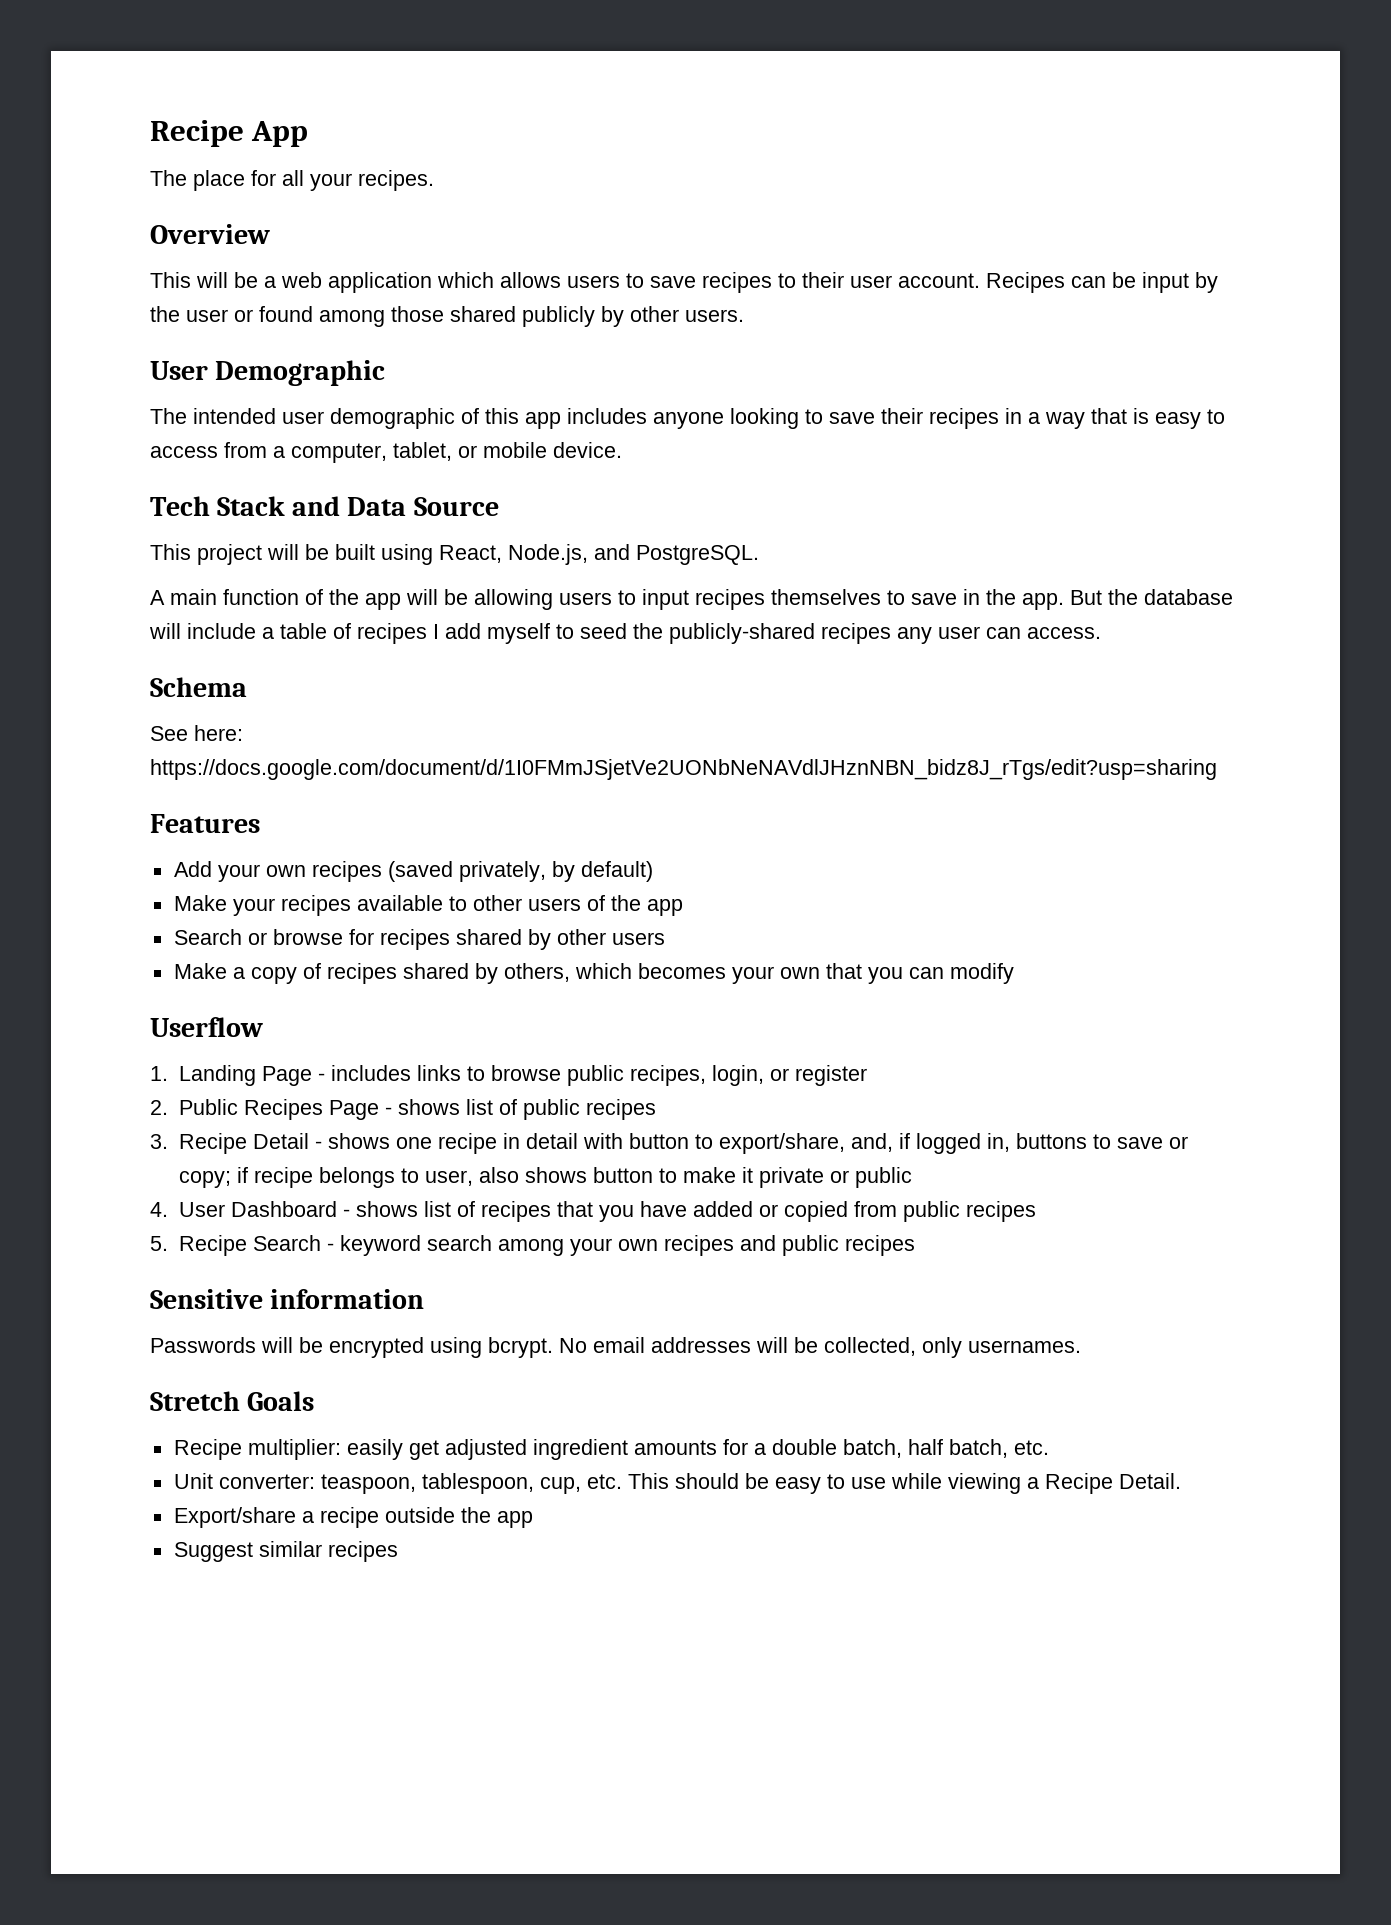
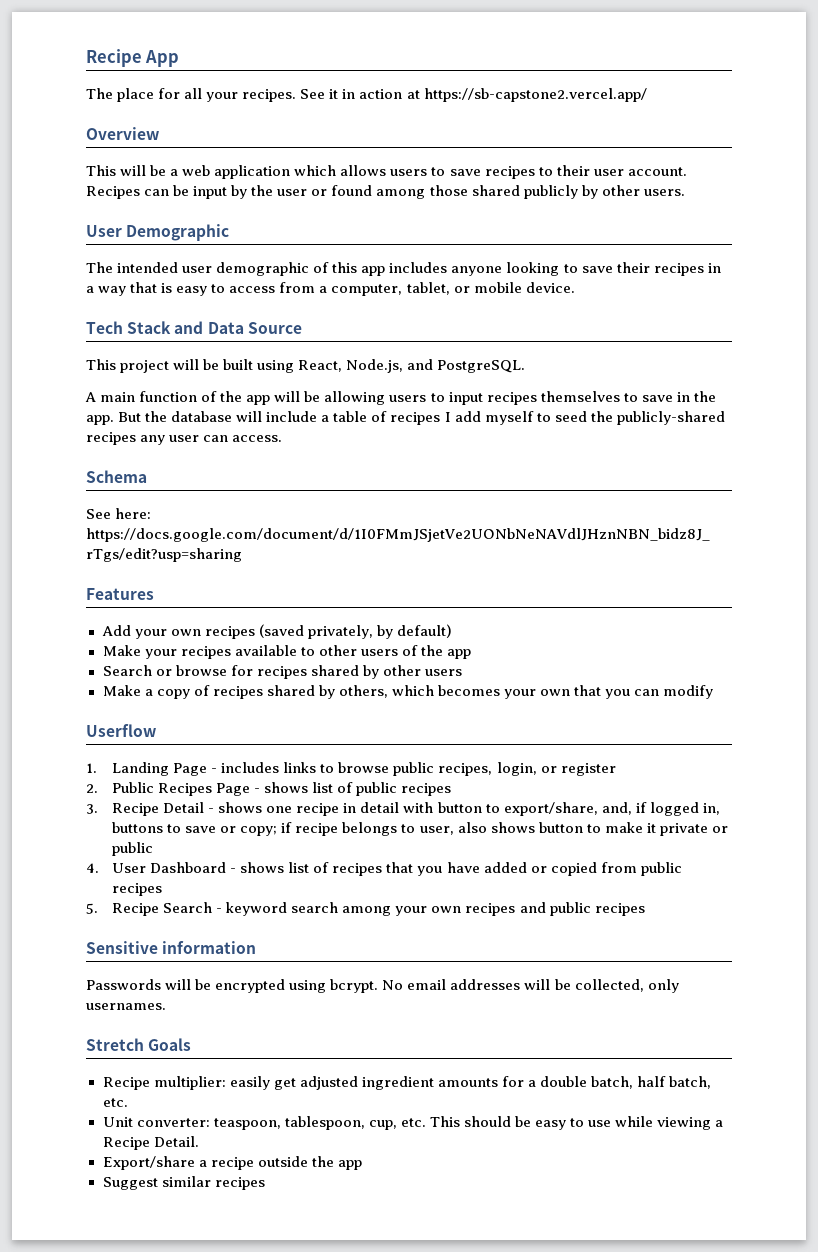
(434, 180) none -> [300,88,647,102] See it in action at https://sb-capstone2.vercel.app/

